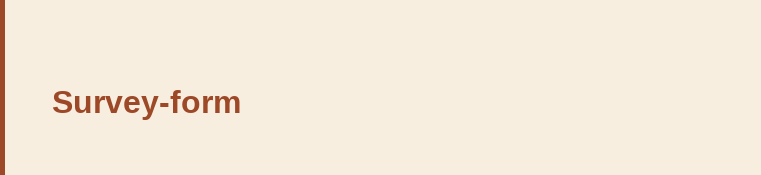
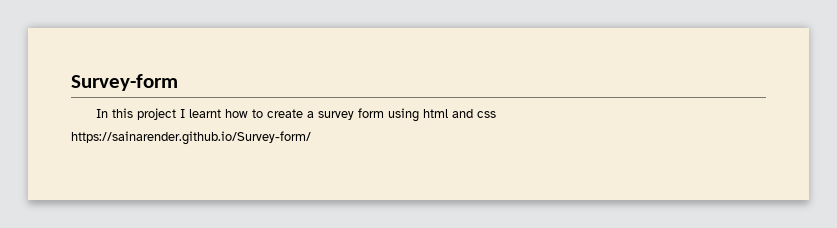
(241, 105) none -> [95,108,496,122] [71,131,311,145] // In this project I learnt how to create a survey form using html and css // https://sainarender.github.io/Survey-form/

